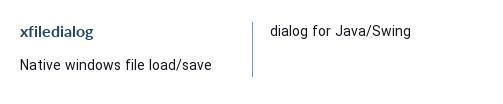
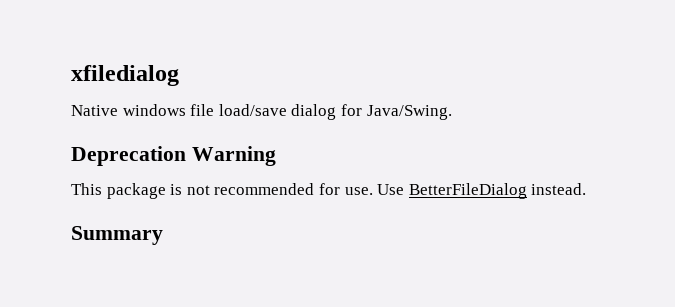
[335,25,411,39] Java/Swing -> [366,105,452,120] [71,146,276,166] [71,183,587,199] [71,226,163,245] Java/Swing. // Deprecation Warning // This package is not recommended for use. Use BetterFileDialog instead. // Summary

